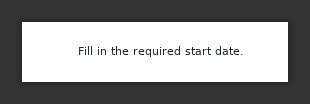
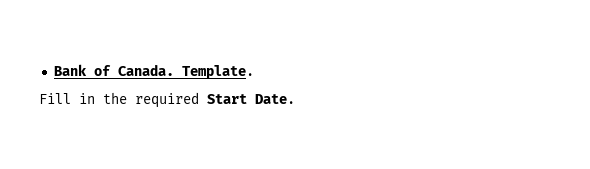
(78, 50) none -> [53,64,254,79] Bank of Canada. Template. //
[185,46,244,55] start date. -> [207,94,295,104] Start Date.

